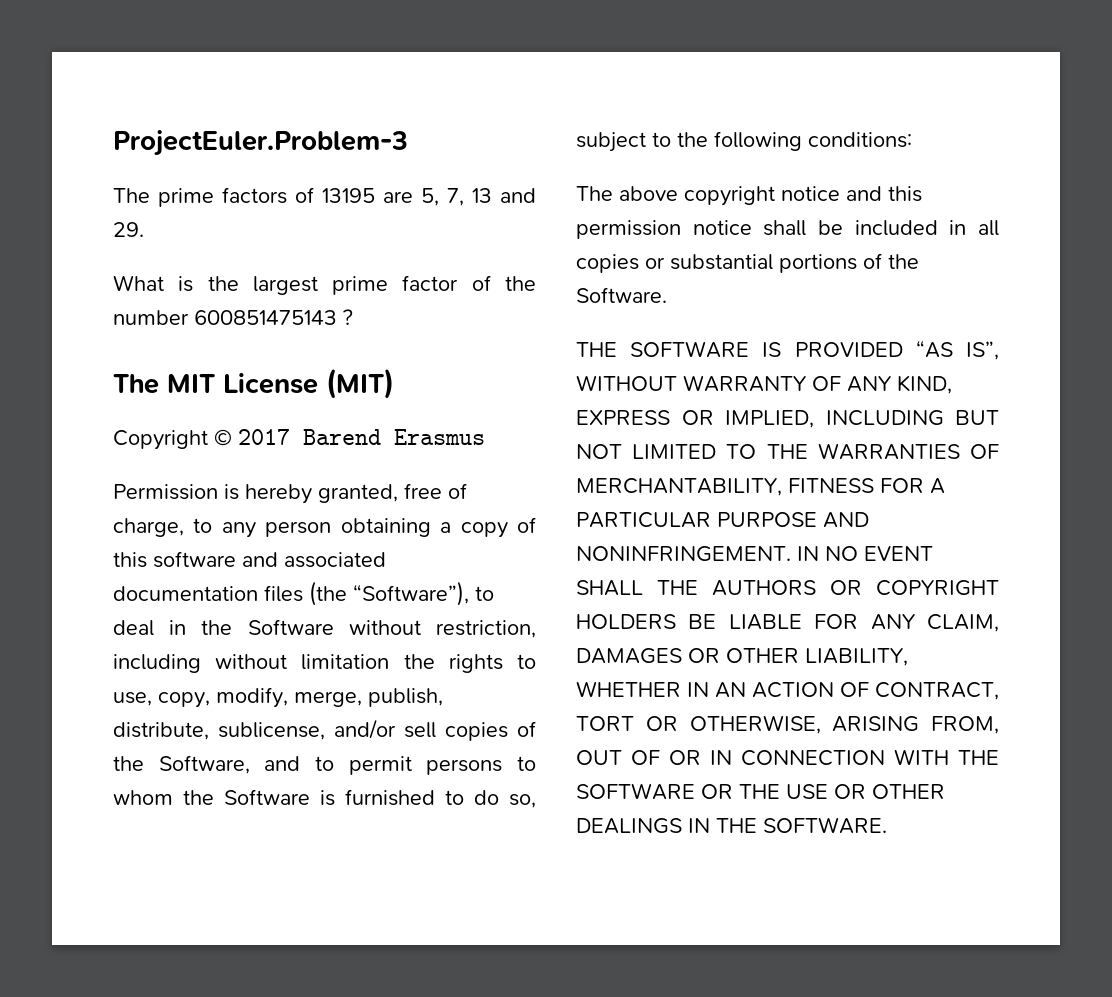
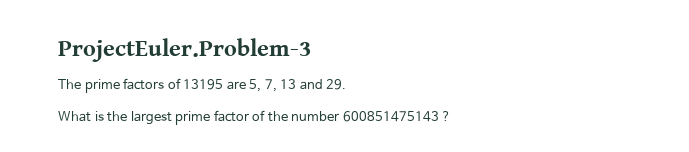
[113,368,394,399] [113,429,485,450] [113,483,467,504] [113,517,536,538] [113,551,386,568] [113,581,494,606] [113,619,536,638] [113,654,536,673] [113,687,443,708] [113,719,536,741] [113,755,536,775] [113,789,536,808] [576,131,912,152] [576,186,922,206] [576,220,999,239] [576,253,919,273] [576,287,667,303] [576,340,999,360] [576,375,952,394] [576,410,999,428] [576,443,999,460] [576,478,945,496] [576,512,869,528] [576,546,933,562] [576,580,999,596] [576,614,999,632] [576,648,908,666] [576,681,999,700] [576,715,999,734] [576,749,999,766] [576,783,945,800] [576,817,887,834] // The MIT License (MIT) // Copyright © 2017 Barend Erasmus // Permission is hereby granted, free of charge, to any person obtaining a copy of this software and associated documentation files (the “Software”), to deal in the Software without restriction, including without limitation the rights to use, copy, modify, merge, publish, distribute, sublicense, and/or sell copies of the Software, and to permit persons to whom the Software is furnished to do so, subject to the following conditions: // The above copyright notice and this permission notice shall be included in all copies or substantial portions of the Software. // THE SOFTWARE IS PROVIDED “AS IS”, WITHOUT WARRANTY OF ANY KIND, EXPRESS OR IMPLIED, INCLUDING BUT NOT LIMITED TO THE WARRANTIES OF MERCHANTABILITY, FITNESS FOR A PARTICULAR PURPOSE AND NONINFRINGEMENT. IN NO EVENT SHALL THE AUTHORS OR COPYRIGHT HOLDERS BE LIABLE FOR ANY CLAIM, DAMAGES OR OTHER LIABILITY, WHETHER IN AN ACTION OF CONTRACT, TORT OR OTHERWISE, ARISING FROM, OUT OF OR IN CONNECTION WITH THE SOFTWARE OR THE USE OR OTHER DEALINGS IN THE SOFTWARE. -> (452, 116) none

